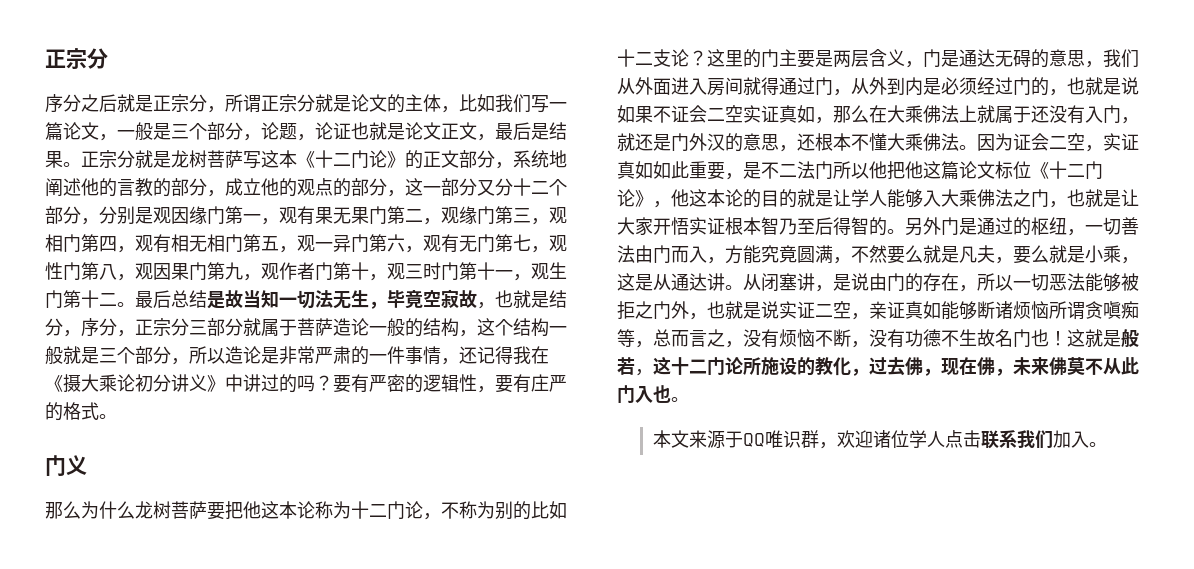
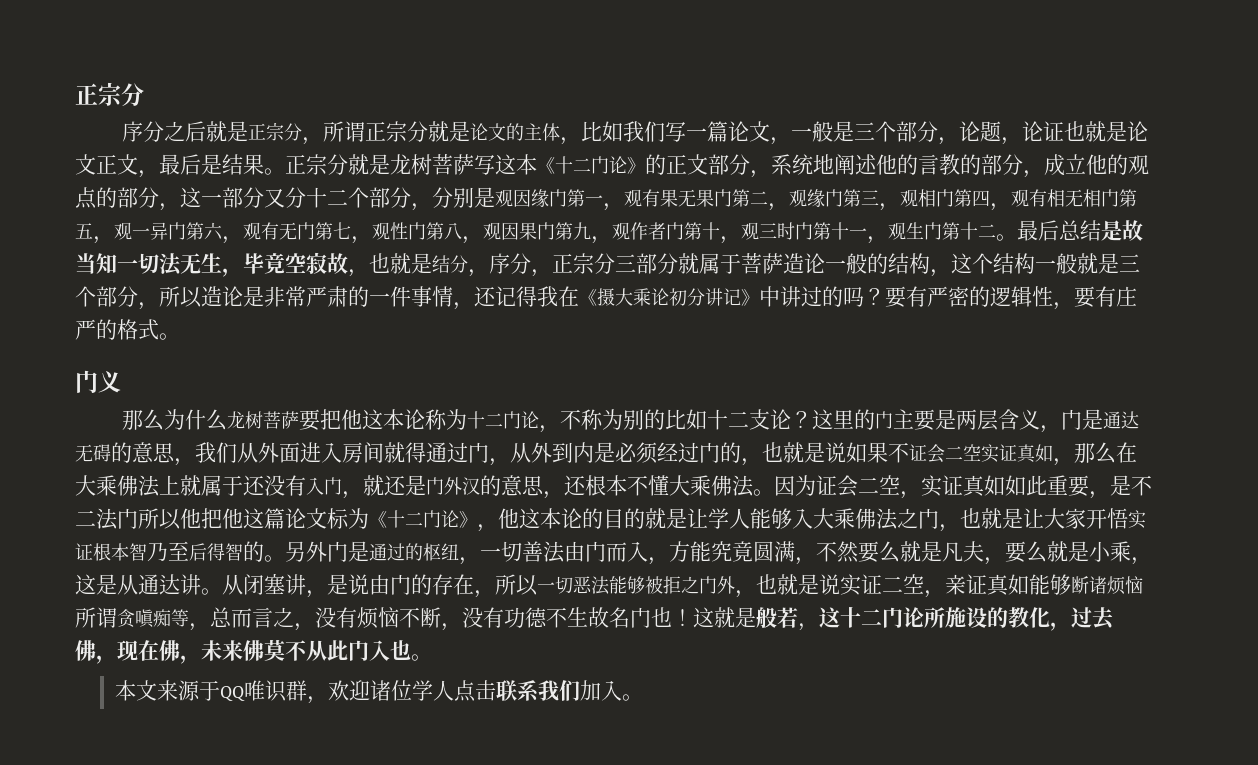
[189,374,207,391] 义 -> [723,288,741,306] 记
[1013,161,1031,179] 位 -> [348,508,369,529] 为

